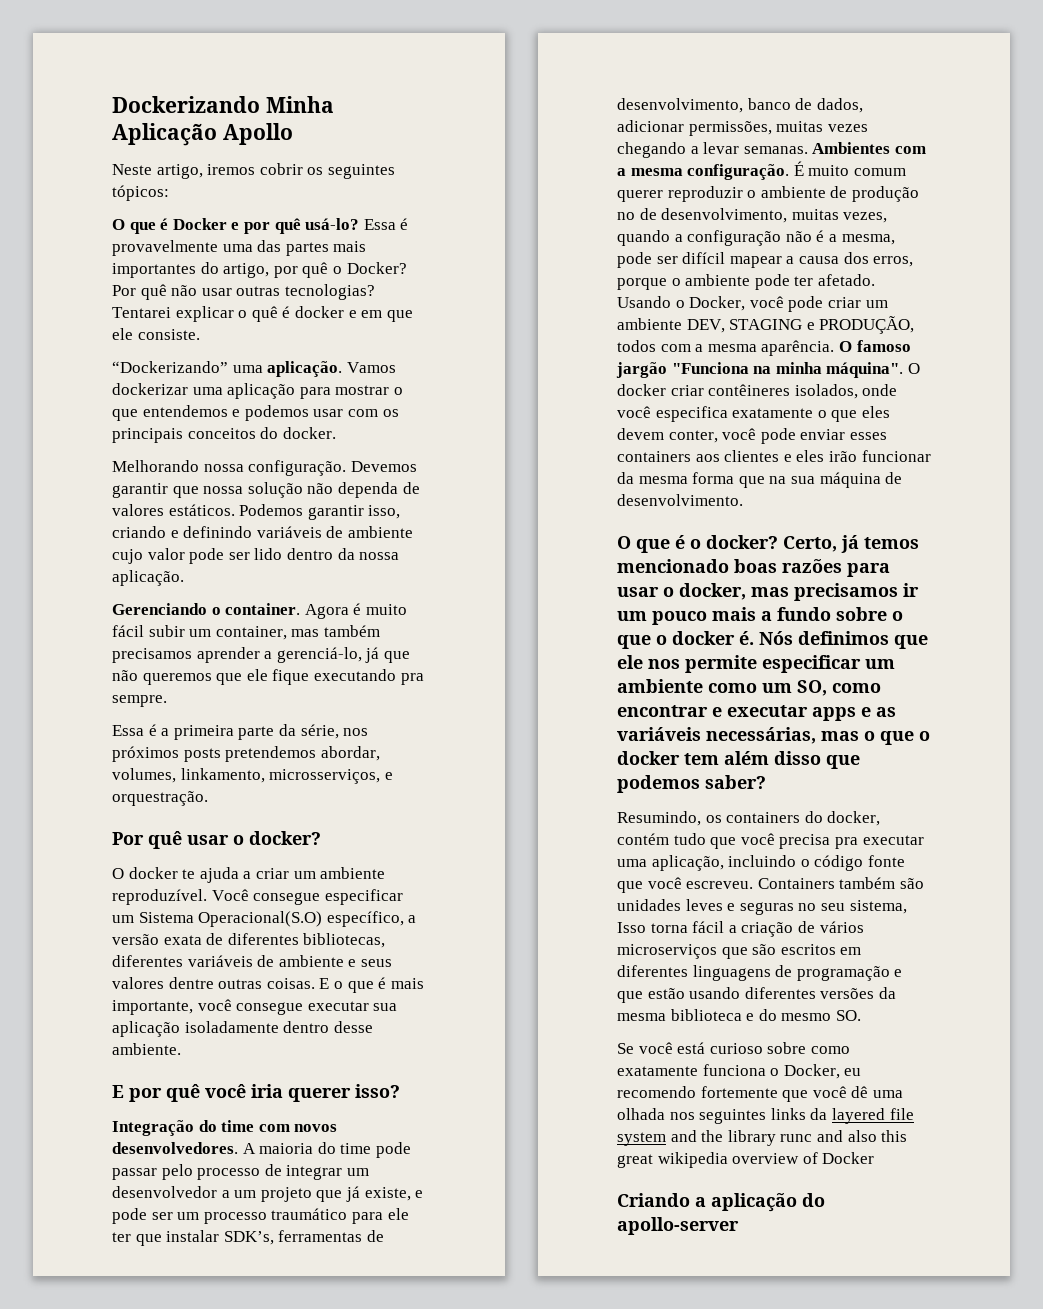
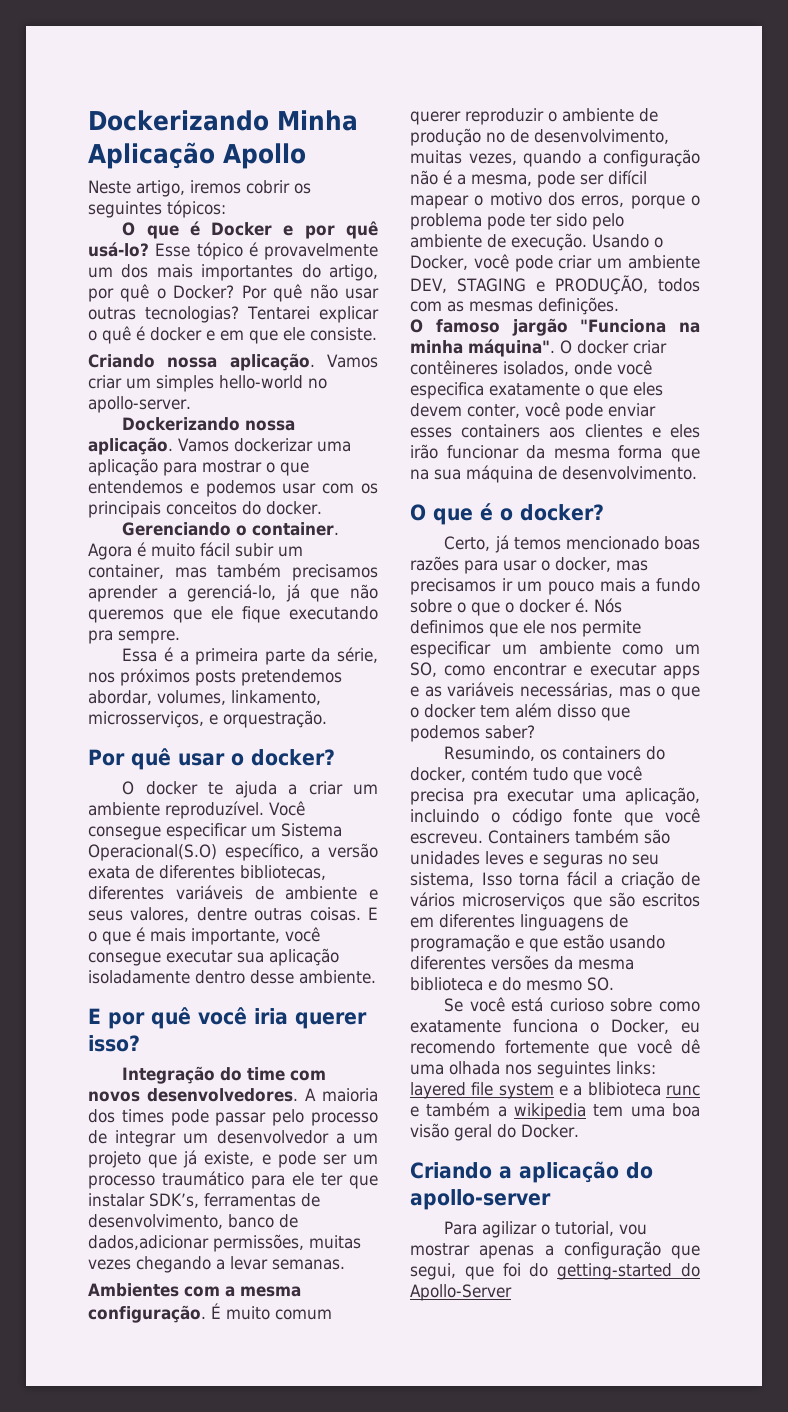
[363,218,409,230] [112,240,329,256] Essa é provavelmente uma das partes -> [155,242,378,260] [88,264,149,278] Esse tópico é provavelmente um dos
[112,361,263,373] “Dockerizando” uma -> [88,353,379,371] [88,375,327,392] [88,396,191,413] [122,417,296,431] Criando nossa aplicação. Vamos criar um simples hello-world no apollo-server. // Dockerizando nossa
[112,460,417,476] [112,482,420,498] [112,504,401,520] [112,526,413,538] [112,548,400,564] [112,570,184,586] // Melhorando nossa configuração. Devemos garantir que nossa solução não dependa de valores estáticos. Podemos garantir isso, criando e definindo variáveis de ambiente cujo valor pode ser lido dentro da nossa aplicação. -> (322, 508) none
[112,977,164,989] valores -> [130,907,190,922] valores,
[317,1142,372,1154] do time -> [88,1109,164,1123] dos times
[816,98,863,113] [617,120,684,132] dados, adicionar -> [88,1235,209,1250] dados,adicionar
(808, 150) none -> (345, 1264) //
[786,256,839,264] a causa -> [474,192,542,206] o motivo
[685,274,751,286] ambiente -> [410,213,482,230] problema
[817,274,875,286] afetado. -> [556,213,624,230] [410,233,587,251] sido pelo ambiente de execução.
[695,340,835,356] a mesma aparência. -> [447,297,619,315] as mesmas definições. //
(778, 542) none -> (604, 512) //
[770,1108,828,1120] links da -> [616,1061,656,1075] links:
[670,1130,908,1146] [617,1152,875,1168] and the library runc and also this great wikipedia overview of Docker -> [559,1082,700,1096] [410,1102,700,1120] [410,1123,579,1141] e a blibioteca runc e também a wikipedia tem uma boa visão geral do Docker.
(739, 1226) none -> [444,1221,648,1238] [410,1241,700,1259] [410,1263,700,1280] [410,1284,512,1301] // Para agilizar o tutorial, vou mostrar apenas a configuração que segui, que foi do getting-started do Apollo-Server

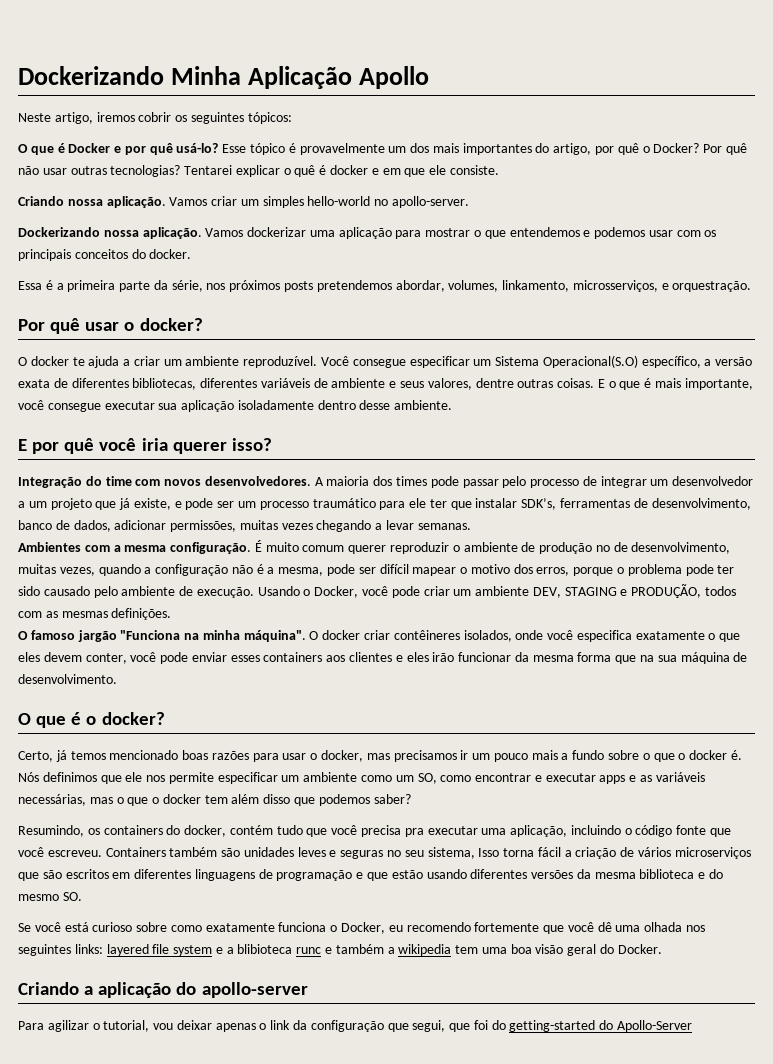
[122,522,340,536] [88,542,303,560] [88,563,378,581] [88,584,378,602] [88,606,378,623] [88,630,180,644] // Gerenciando o container. Agora é muito fácil subir um container, mas também precisamos aprender a gerenciá-lo, já que não queremos que ele fique executando pra sempre. -> (192, 254) none
[88,1235,209,1250] dados,adicionar -> [73,520,167,532] dados, adicionar
(587, 220) none -> [43,586,90,596] causado
[410,1243,554,1259] mostrar apenas a -> [176,1020,308,1032] deixar apenas o link da

